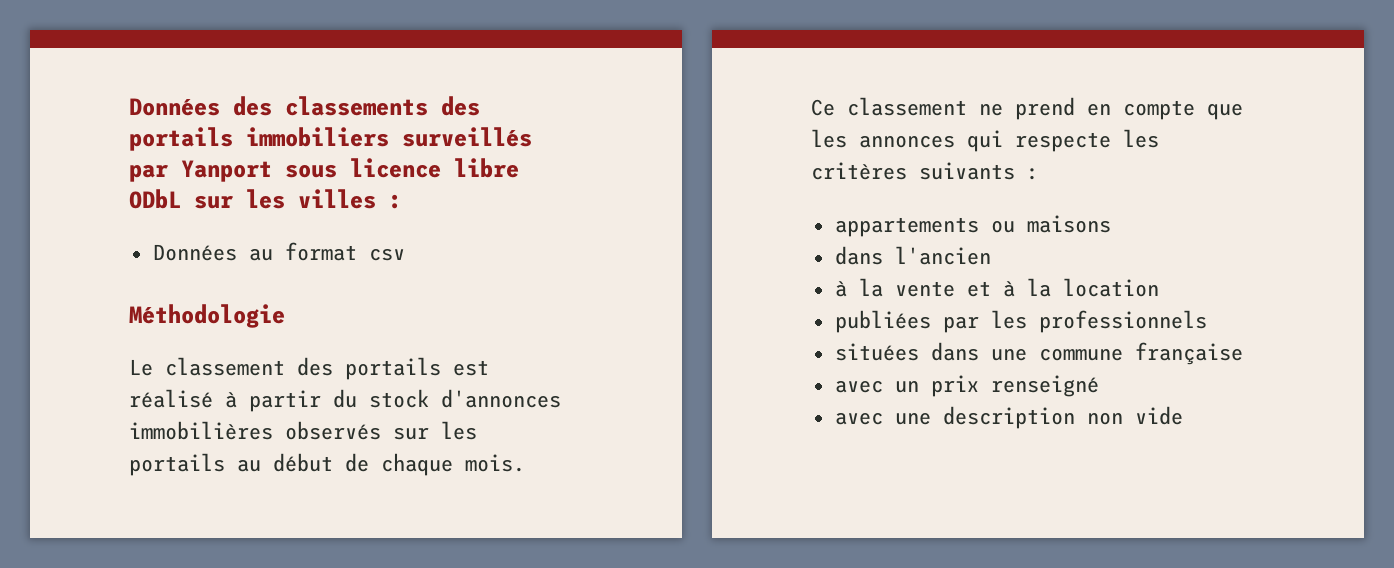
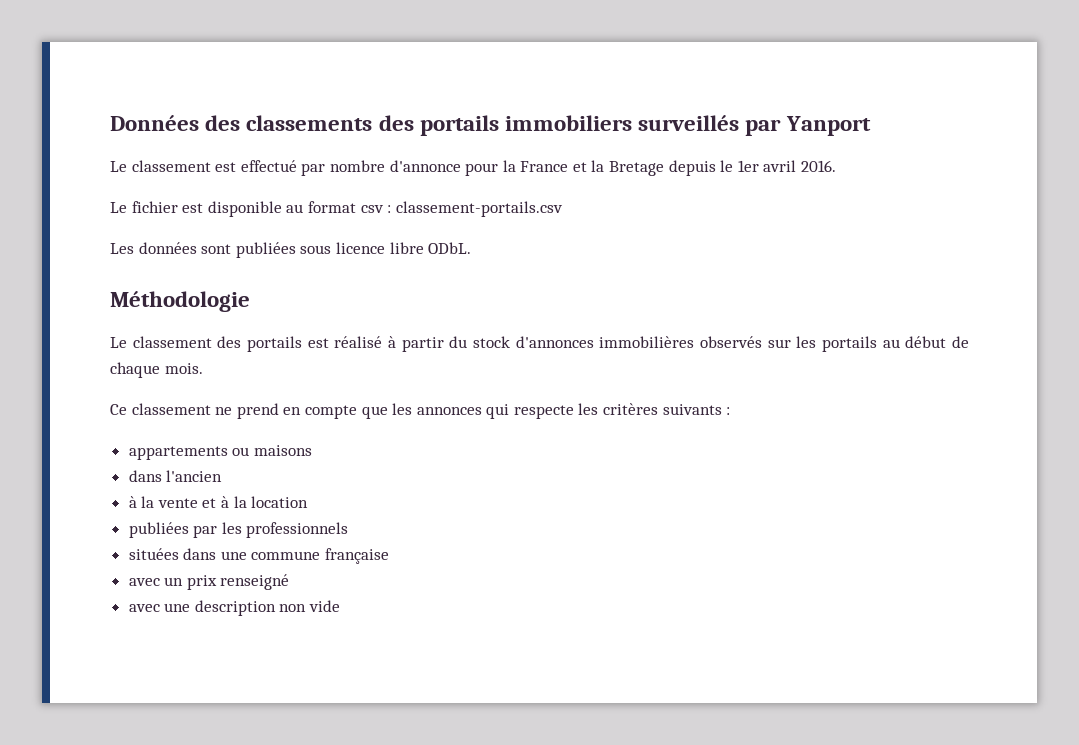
[285,158,519,178] [129,189,402,209] [152,242,405,261] sous licence libre ODbL sur les villes : // Données au format csv -> [110,160,837,176] [110,201,563,217] [110,242,472,258] // Le classement est effectué par nombre d'annonce pour la France et la Bretage depuis le 1er avril 2016. // Le fichier est disponible au format csv : classement-portails.csv // Les données sont publiées sous licence libre ODbL.

